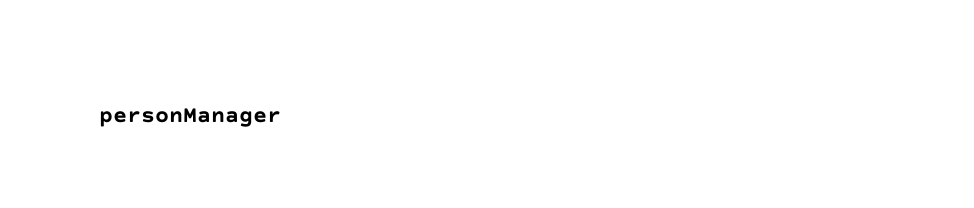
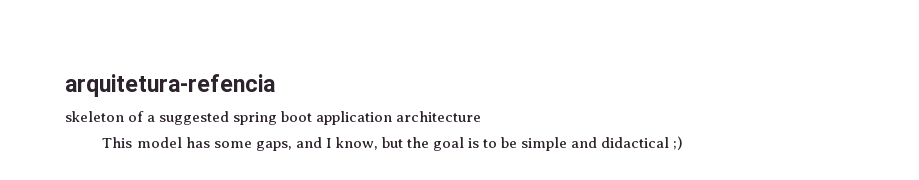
[99,108,281,127] personManager -> [65,74,275,97] [65,111,482,125] [102,136,684,151] arquitetura-refencia // skeleton of a suggested spring boot application architecture // This model has some gaps, and I know, but the goal is to be simple and didactical ;)

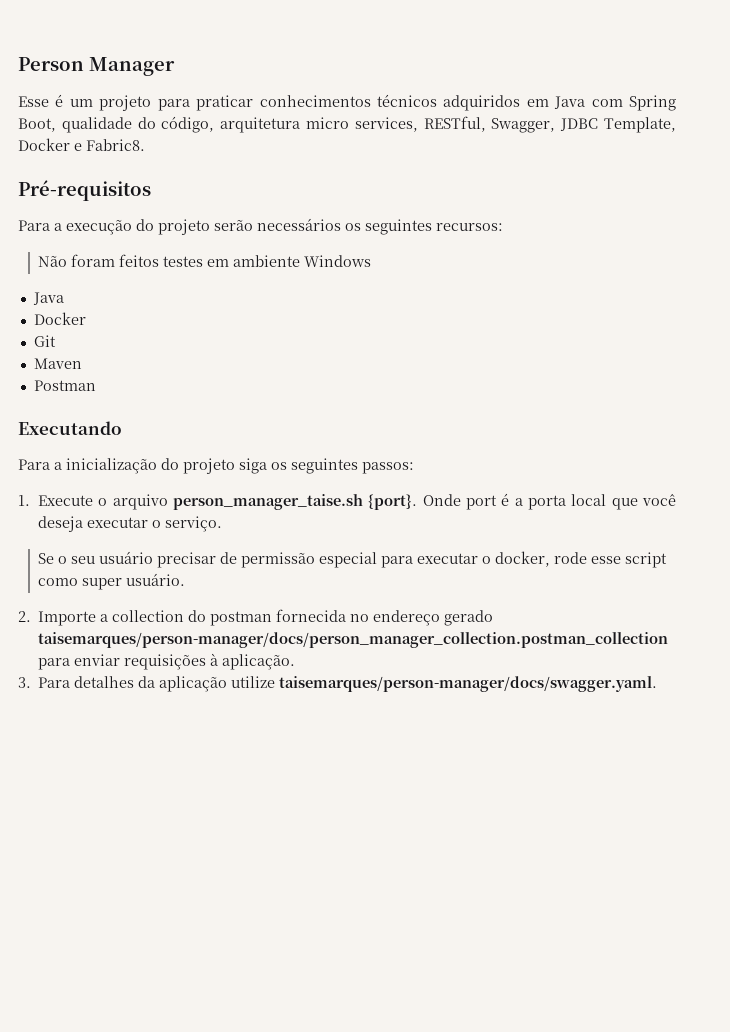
[65,74,275,97] [65,111,482,125] [102,136,684,151] arquitetura-refencia // skeleton of a suggested spring boot application architecture // This model has some gaps, and I know, but the goal is to be simple and didactical ;) -> [18,57,175,76] [18,94,676,111] [18,116,676,133] [18,138,145,151] [18,180,151,201] [18,218,503,235] [37,254,371,267] [32,292,64,305] [33,312,86,325] [33,335,56,347] [33,358,82,369] [33,380,96,391] [18,421,122,435] [18,458,414,474] [18,493,677,510] [37,516,222,532] [37,551,667,568] [37,573,185,590] [18,609,494,626] [38,632,669,648] [38,653,296,670] [18,676,658,692] Person Manager // Esse é um projeto para praticar conhecimentos técnicos adquiridos em Java com Spring Boot, qualidade do código, arquitetura micro services, RESTful, Swagger, JDBC Template, Docker e Fabric8. // Pré-requisitos // Para a execução do projeto serão necessários os seguintes recursos: // Não foram feitos testes em ambiente Windows // Java // Docker // Git // Maven // Postman // Executando // Para a inicialização do projeto siga os seguintes passos: // 1. Execute o arquivo person_manager_taise.sh {port}. Onde port é a porta local que você deseja executar o serviço. // Se o seu usuário precisar de permissão especial para executar o docker, rode esse script como super usuário. // 2. Importe a collection do postman fornecida no endereço gerado taisemarques/person-manager/docs/person_manager_collection.postman_collection para enviar requisições à aplicação. // 3. Para detalhes da aplicação utilize taisemarques/person-manager/docs/swagger.yaml.

